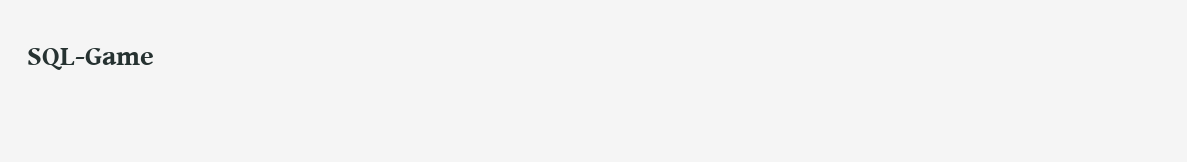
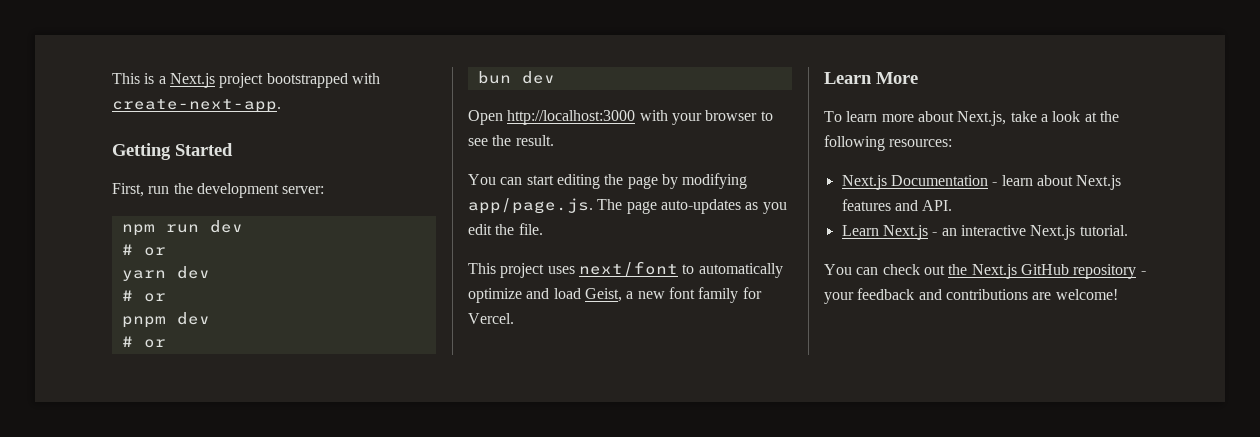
[27,48,154,70] SQL-Game -> [112,73,380,88] [112,99,281,113] [112,143,233,160] [112,183,325,198] [121,220,243,236] [121,244,166,256] [121,266,210,281] [121,290,166,302] [121,312,210,328] [121,336,166,348] [477,71,555,84] [468,110,773,125] [468,135,554,146] [468,173,748,189] [468,198,787,214] [468,223,543,235] [468,261,783,278] [468,287,762,303] [468,313,514,324] [824,72,918,84] [824,111,1119,126] [824,135,953,151] [841,175,1122,190] [841,199,953,211] [841,225,1128,240] [824,264,1146,279] [824,288,1118,304] This is a Next.js project bootstrapped with create-next-app. // Getting Started // First, run the development server: // npm run dev // # or // yarn dev // # or // pnpm dev // # or // bun dev // Open http://localhost:3000 with your browser to see the result. // You can start editing the page by modifying app/page.js. The page auto-updates as you edit the file. // This project uses next/font to automatically optimize and load Geist, a new font family for Vercel. // Learn More // To learn more about Next.js, take a look at the following resources: // Next.js Documentation - learn about Next.js features and API. // Learn Next.js - an interactive Next.js tutorial. // You can check out the Next.js GitHub repository - your feedback and contributions are welcome!

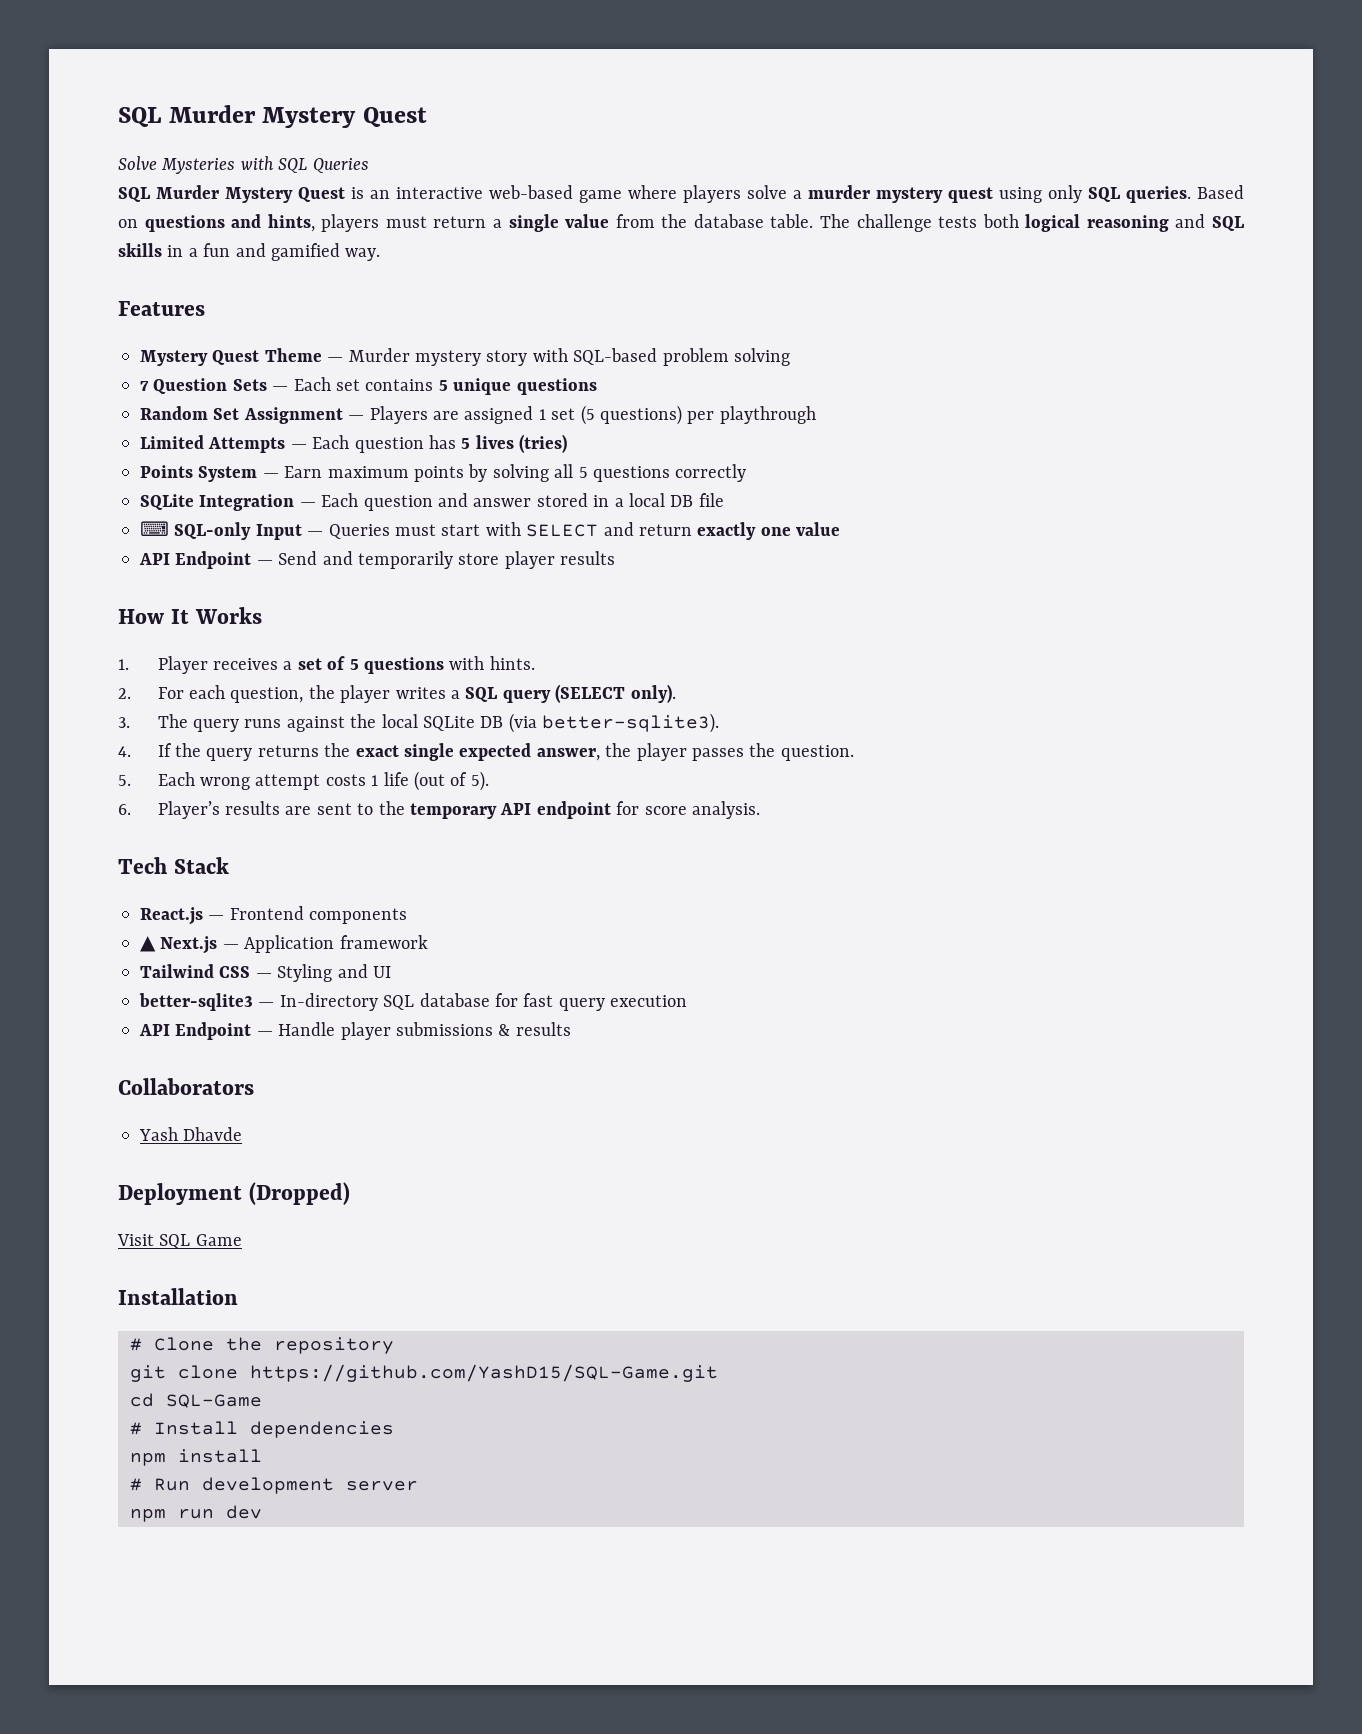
[112,73,380,88] [112,99,281,113] [112,143,233,160] [112,183,325,198] [121,220,243,236] [121,244,166,256] [121,266,210,281] [121,290,166,302] [121,312,210,328] [121,336,166,348] [477,71,555,84] [468,110,773,125] [468,135,554,146] [468,173,748,189] [468,198,787,214] [468,223,543,235] [468,261,783,278] [468,287,762,303] [468,313,514,324] [824,72,918,84] [824,111,1119,126] [824,135,953,151] [841,175,1122,190] [841,199,953,211] [841,225,1128,240] [824,264,1146,279] [824,288,1118,304] This is a Next.js project bootstrapped with create-next-app. // Getting Started // First, run the development server: // npm run dev // # or // yarn dev // # or // pnpm dev // # or // bun dev // Open http://localhost:3000 with your browser to see the result. // You can start editing the page by modifying app/page.js. The page auto-updates as you edit the file. // This project uses next/font to automatically optimize and load Geist, a new font family for Vercel. // Learn More // To learn more about Next.js, take a look at the following resources: // Next.js Documentation - learn about Next.js features and API. // Learn Next.js - an interactive Next.js tutorial. // You can check out the Next.js GitHub repository - your feedback and contributions are welcome! -> [118,105,427,128] [118,156,369,174] [118,185,1244,203] [118,214,1244,232] [118,243,381,261] [118,301,205,316] [140,348,790,366] [140,377,597,395] [140,405,816,425] [140,434,568,453] [140,464,747,482] [140,493,724,511] [140,521,841,540] [139,551,616,569] [118,607,262,624] [118,656,535,674] [118,684,676,703] [118,713,720,733] [118,743,854,761] [118,771,489,791] [118,801,761,819] [118,857,229,874] [140,906,408,925] [140,935,428,954] [140,964,391,982] [139,993,688,1011] [139,1022,571,1040] [118,1078,254,1095] [139,1127,243,1141] [118,1182,350,1205] [117,1234,242,1249] [118,1288,238,1305] [130,1337,394,1354] [130,1364,718,1382] [130,1393,262,1408] [130,1421,394,1438] [130,1449,262,1466] [130,1477,418,1494] [130,1505,262,1522] SQL Murder Mystery Quest // Solve Mysteries with SQL Queries // SQL Murder Mystery Quest is an interactive web-based game where players solve a murder mystery quest using only SQL queries. Based on questions and hints, players must return a single value from the database table. The challenge tests both logical reasoning and SQL skills in a fun and gamified way. // Features // Mystery Quest Theme — Murder mystery story with SQL-based problem solving // 7 Question Sets — Each set contains 5 unique questions // Random Set Assignment — Players are assigned 1 set (5 questions) per playthrough // Limited Attempts — Each question has 5 lives (tries) // Points System — Earn maximum points by solving all 5 questions correctly // SQLite Integration — Each question and answer stored in a local DB file // ⌨ SQL-only Input — Queries must start with SELECT and return exactly one value // API Endpoint — Send and temporarily store player results // How It Works // 1. Player receives a set of 5 questions with hints. // 2. For each question, the player writes a SQL query (SELECT only). // 3. The query runs against the local SQLite DB (via better-sqlite3). // 4. If the query returns the exact single expected answer, the player passes the question. // 5. Each wrong attempt costs 1 life (out of 5). // 6. Player’s results are sent to the temporary API endpoint for score analysis. // Tech Stack // React.js — Frontend components // ▲ Next.js — Application framework // Tailwind CSS — Styling and UI // better-sqlite3 — In-directory SQL database for fast query execution // API Endpoint — Handle player submissions & results // Collaborators // Yash Dhavde // Deployment (Dropped) // Visit SQL Game // Installation // # Clone the repository // git clone https://github.com/YashD15/SQL-Game.git // cd SQL-Game // # Install dependencies // npm install // # Run development server // npm run dev

